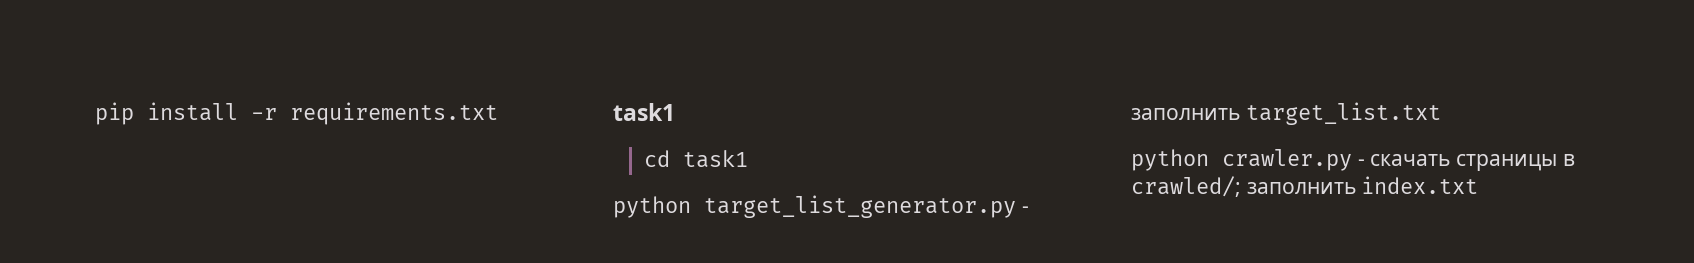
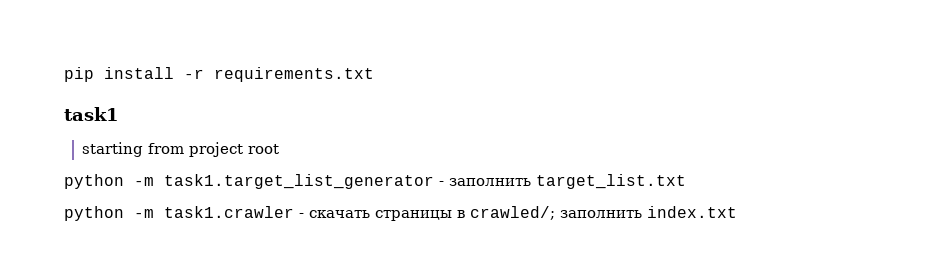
[644,150,749,168] [613,195,1016,218] cd task1 // python target_list_generator.py -> [81,142,279,157] [64,174,434,189] starting from project root // python -m task1.target_list_generator
[1222,149,1352,171] crawler.py -> [134,206,294,218] -m task1.crawler

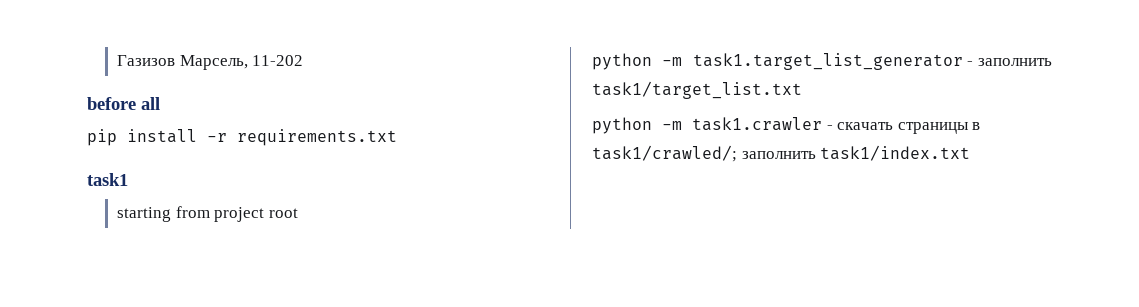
(64, 74) none -> [117,55,304,70] [87,97,160,110] Газизов Марсель, 11-202 // before all //
[536,174,686,189] target_list.txt -> [592,81,802,99] task1/target_list.txt
[470,206,737,220] crawled/; заполнить index.txt -> [592,145,971,162] task1/crawled/; заполнить task1/index.txt

